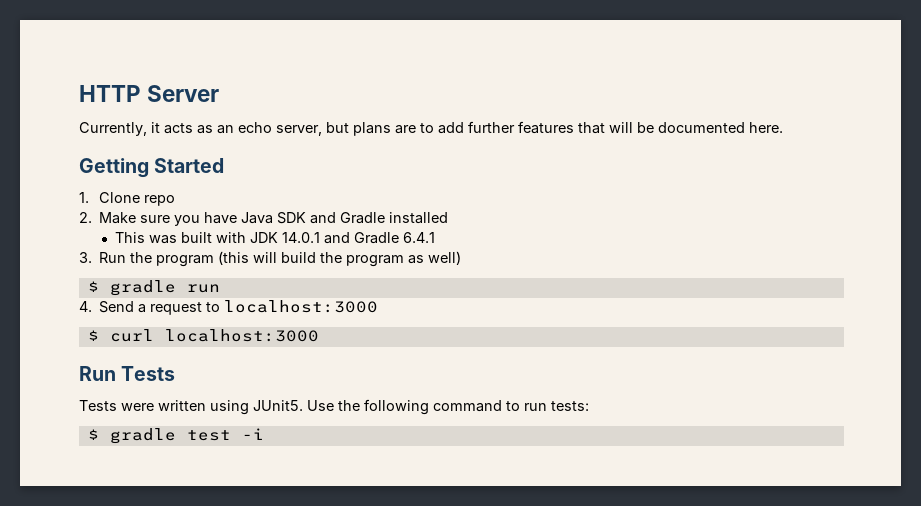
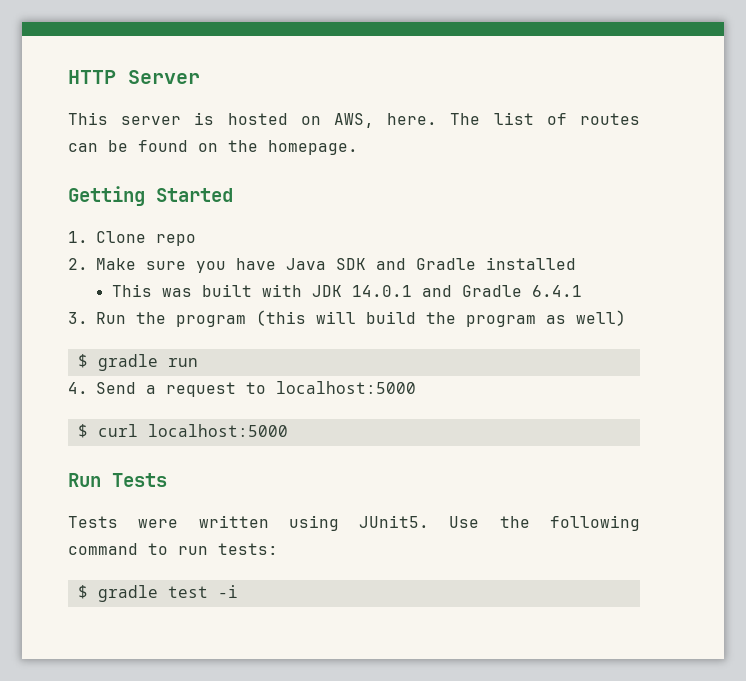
[79,121,783,136] Currently, it acts as an echo server, but plans are to add further features that will be documented here. -> [68,112,640,128] [68,140,358,155] This server is hosted on AWS, here. The list of routes can be found on the homepage.
[224,300,379,313] localhost:3000 -> [276,381,416,394] localhost:5000
[164,329,319,342] localhost:3000 -> [147,424,288,437] localhost:5000

